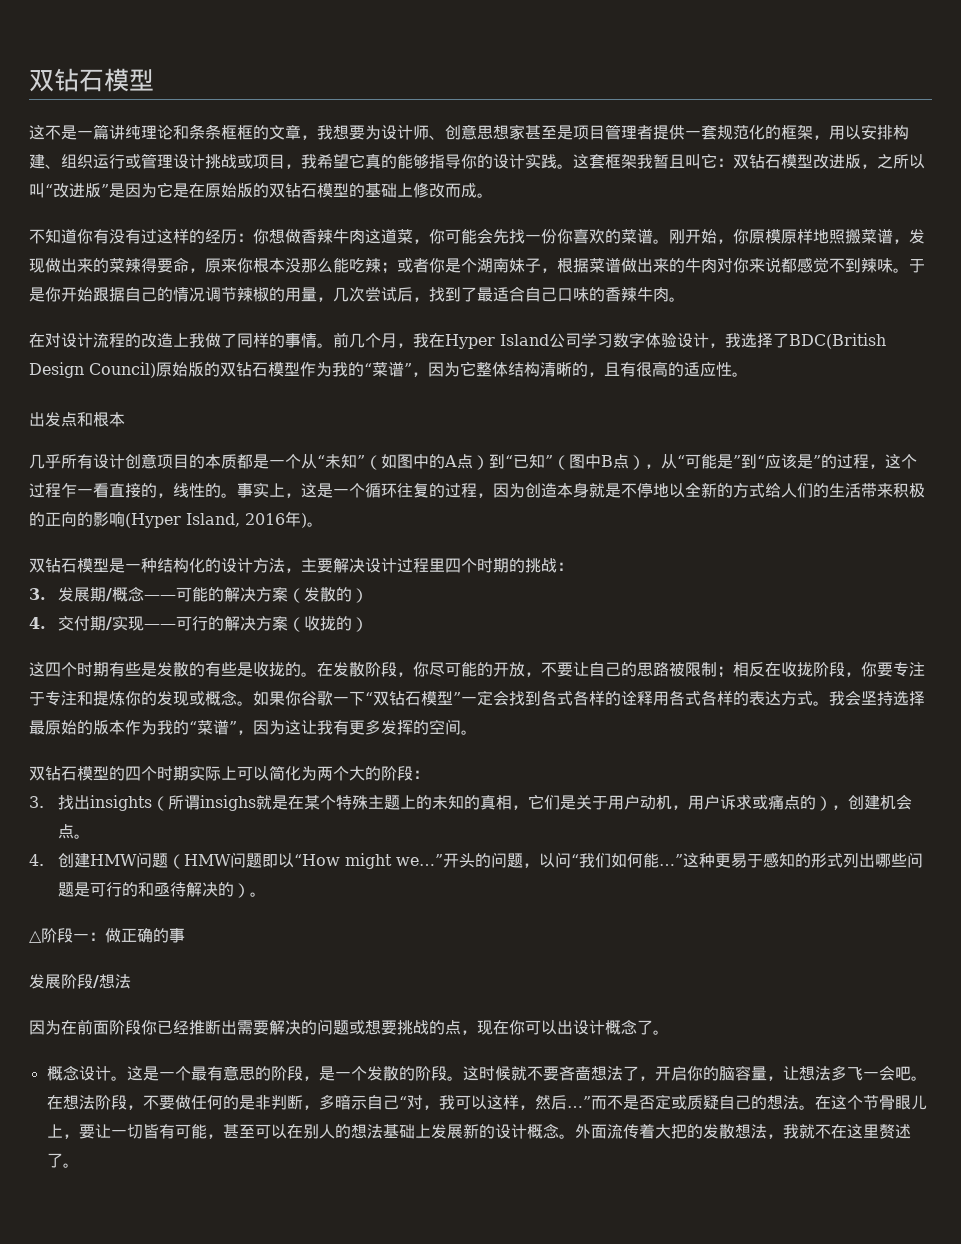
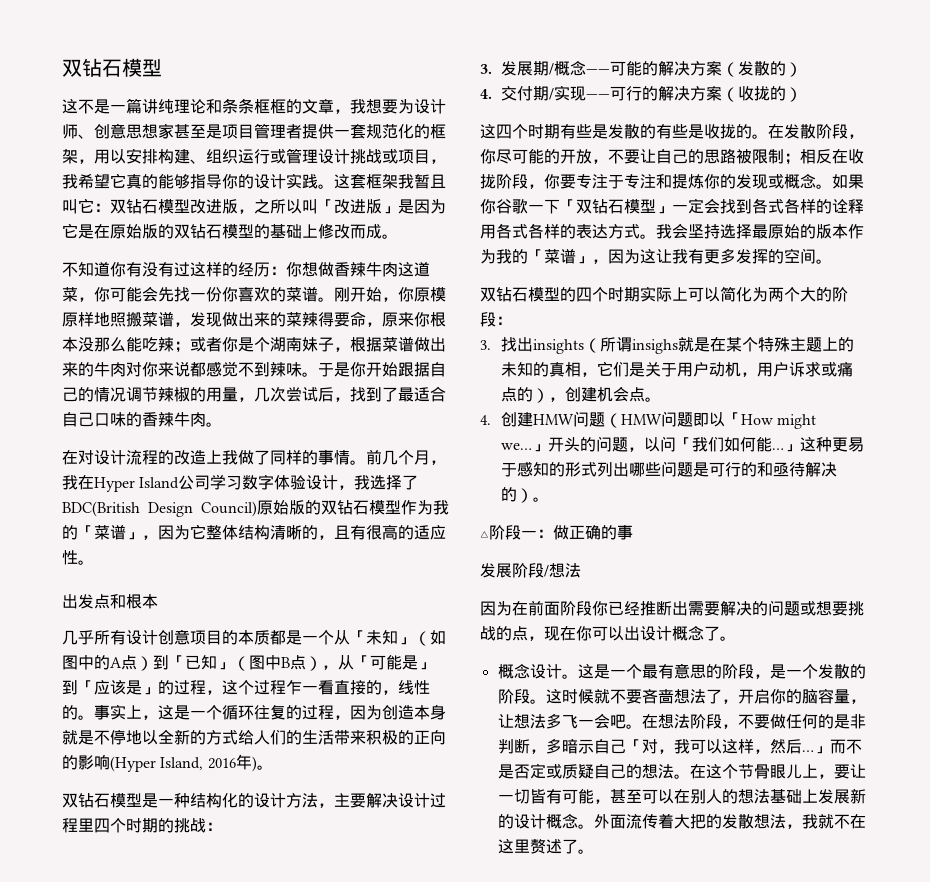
[45,183,109,198] “改进版” -> [318,199,398,214] 「改进版」
[364,362,412,377] “菜谱” -> [78,525,142,540] 「菜谱」
[317,454,365,469] “未知” -> [350,630,414,645] 「未知」
[505,454,553,469] “已知” -> [169,655,233,670] 「已知」
[677,454,821,469] “可能是”到“应该是” -> [354,655,434,670] [62,680,158,695] 「可能是」到「应该是」
[365,691,461,706] “双钻石模型” -> [560,199,672,214] 「双钻石模型」
[189,720,237,735] “菜谱” -> [528,249,592,264] 「菜谱」
[294,853,444,869] “How might we…” -> [724,412,816,429] [500,443,548,452] 「How might we…」
[571,854,580,866] “ -> [675,437,692,450] 「
[659,854,684,866] …” -> [771,444,800,452] …」
[398,1096,407,1108] “ -> [625,739,642,752] 「
[566,1096,591,1108] …” -> [801,746,830,754] …」

